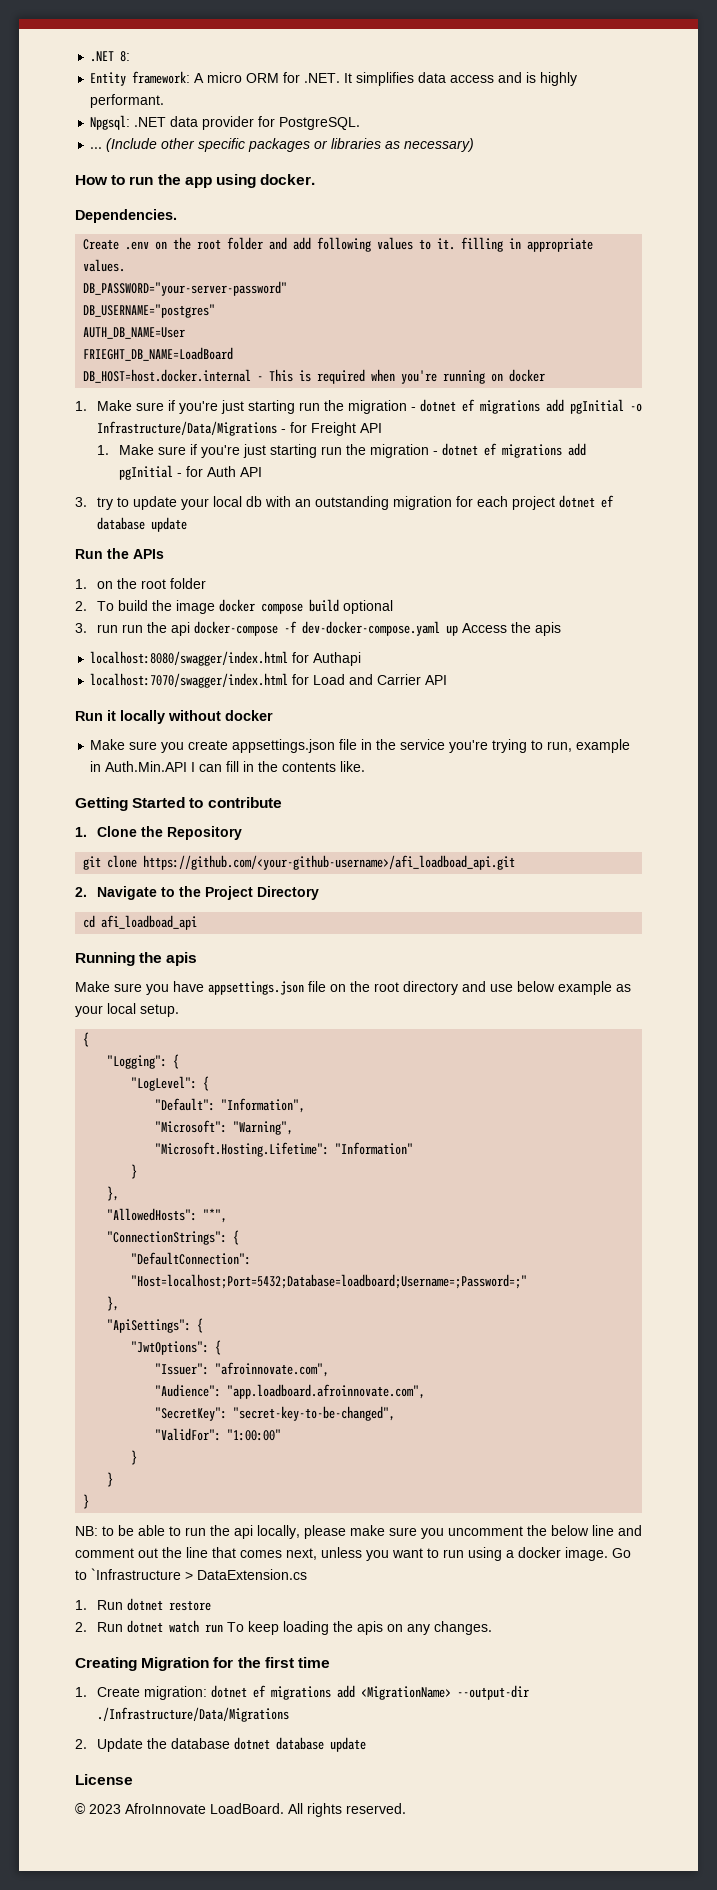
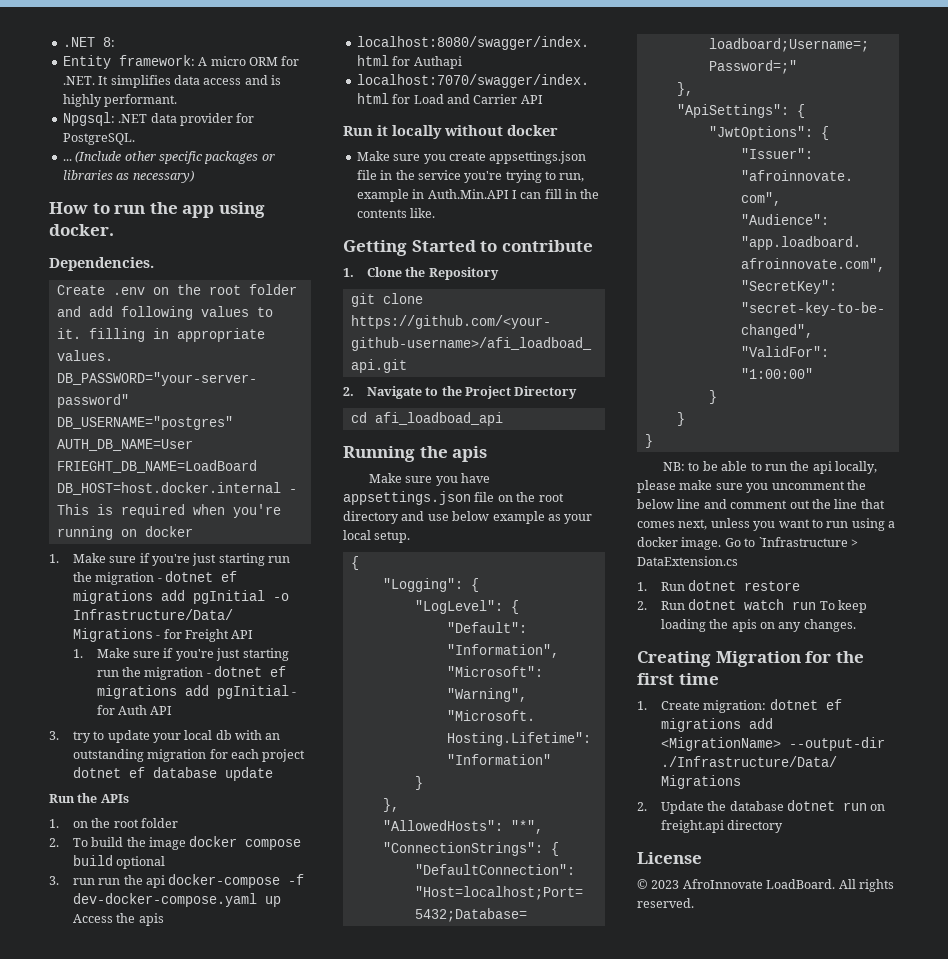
[275,1737,366,1752] database update -> [842,802,886,811] [660,820,784,833] run on freight.api directory

